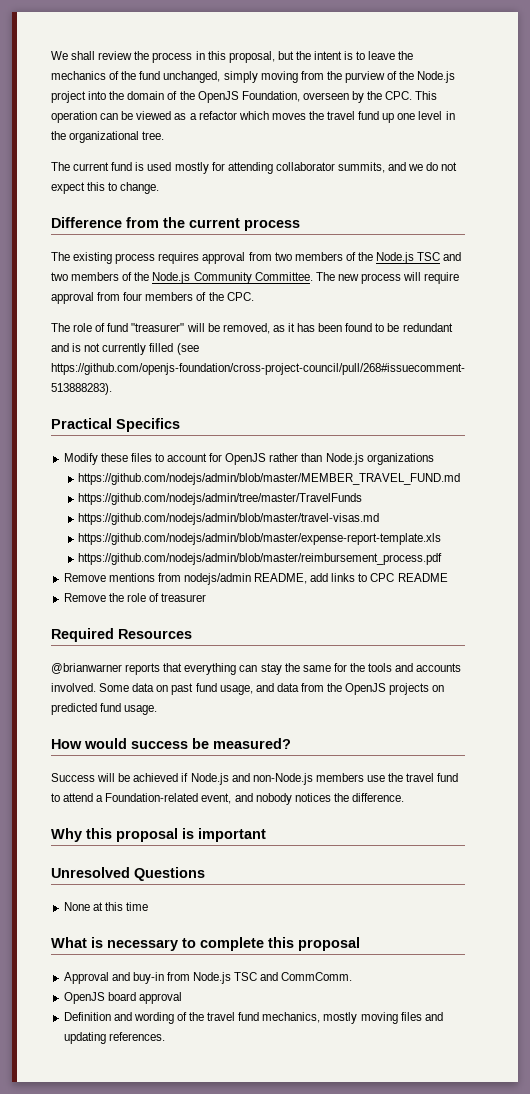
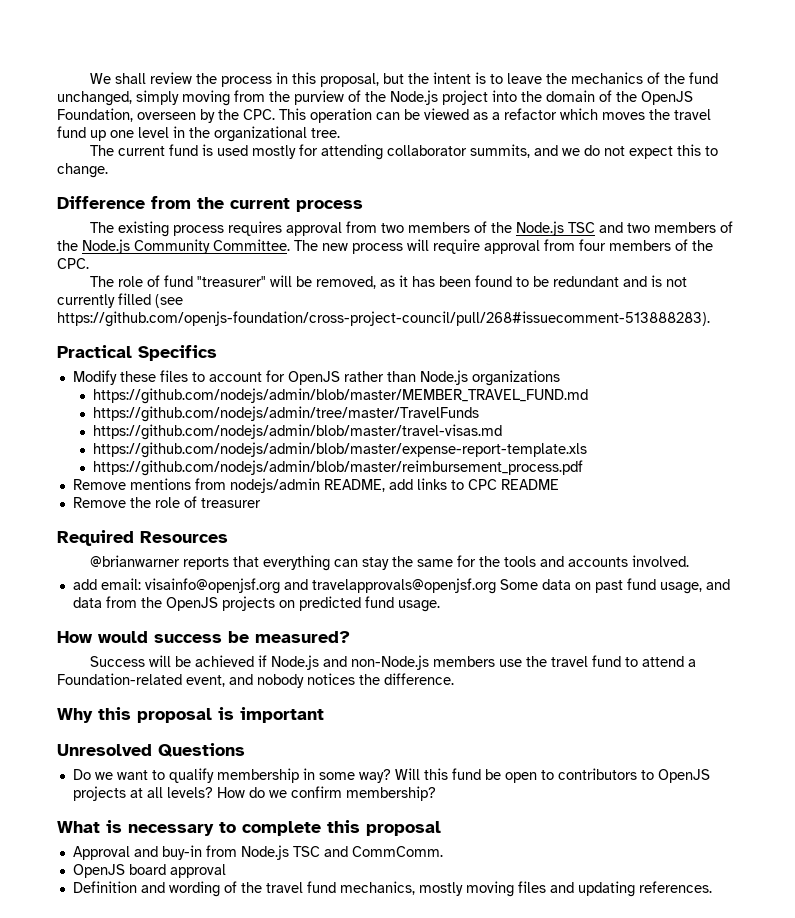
(96, 687) none -> [72,578,496,594] // add email: visainfo@openjsf.org and travelapprovals@openjsf.org
[63,902,148,911] None at this time -> [72,768,710,783] [72,786,436,801] Do we want to qualify membership in some way? Will this fund be open to contributors to OpenJS projects at all levels? How do we confirm membership?

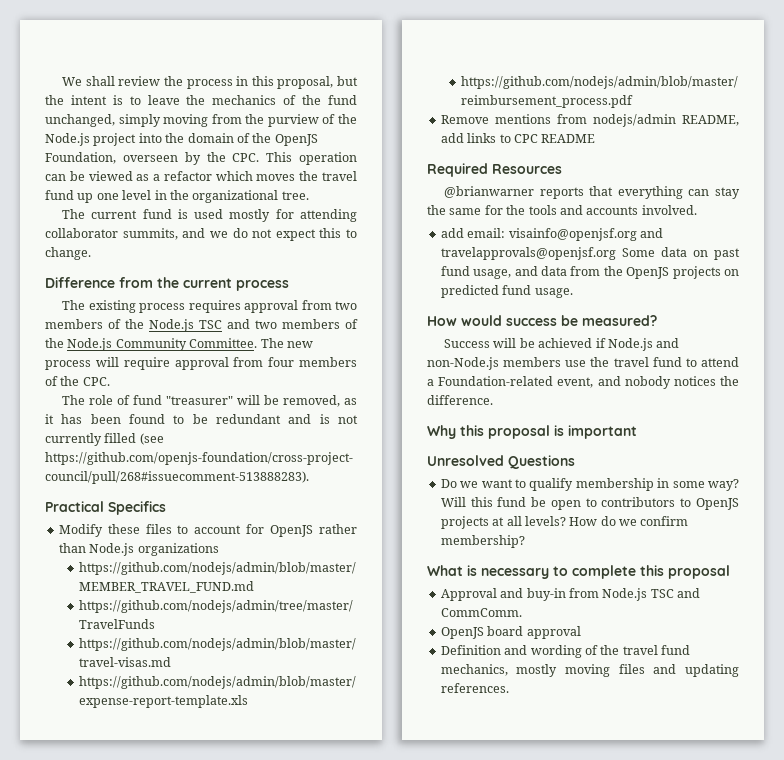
[72,496,261,508] // Remove the role of treasurer -> (596, 138) none

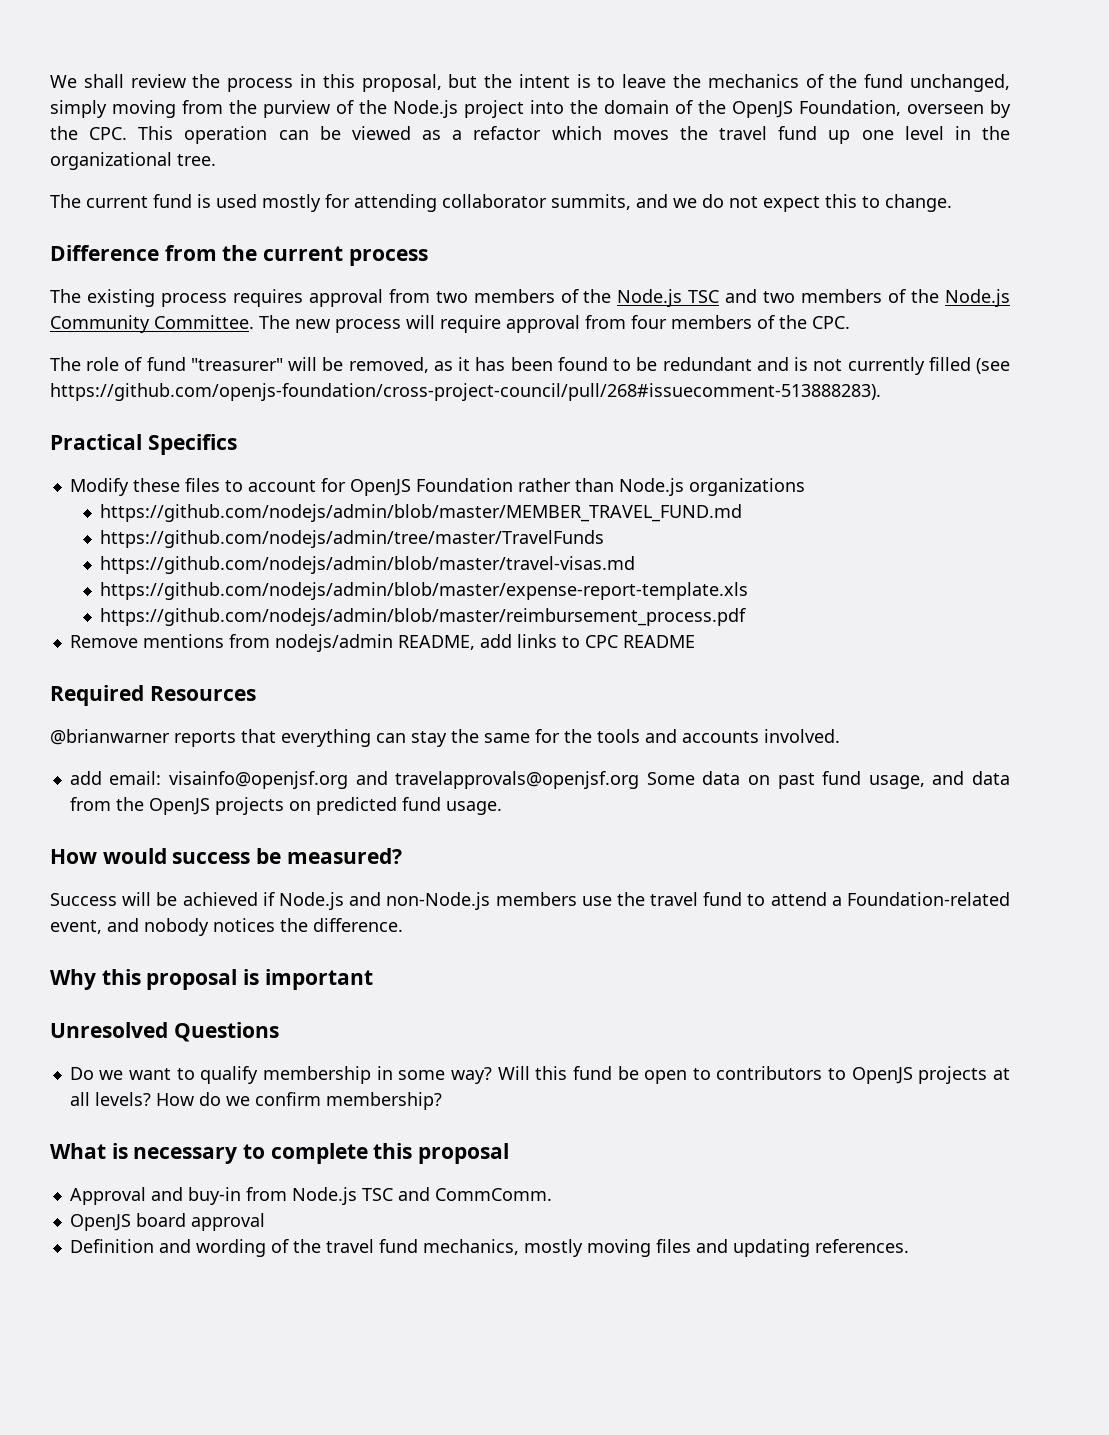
(314, 531) none -> [415,478,513,492] Foundation

